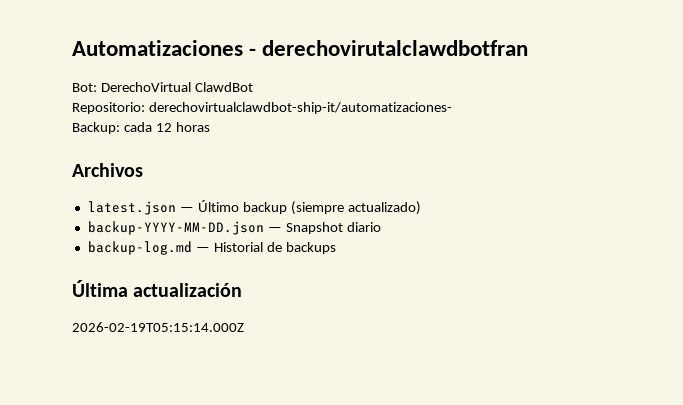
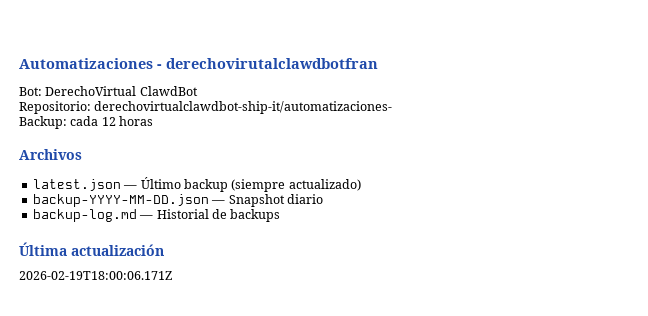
[72,322,244,332] 2026-02-19T05:15:14.000Z -> [19,271,172,280] 2026-02-19T18:00:06.171Z

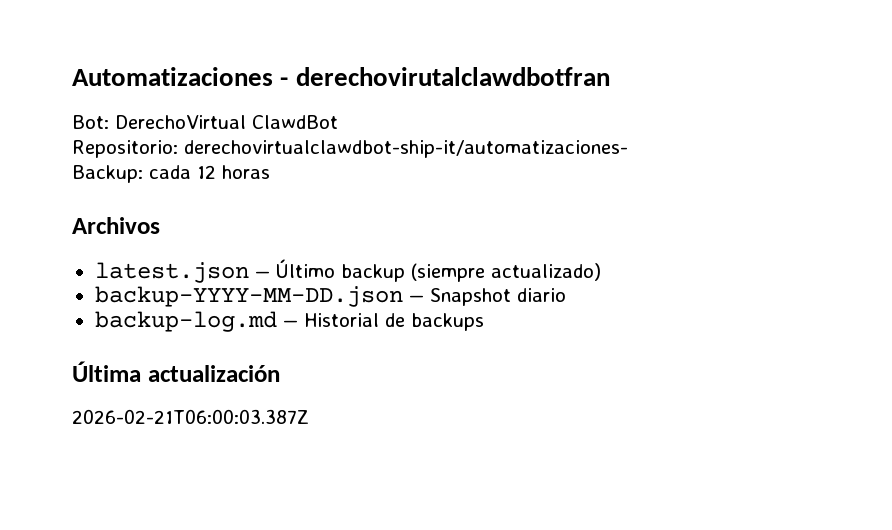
[19,271,172,280] 2026-02-19T18:00:06.171Z -> [72,409,309,424] 2026-02-21T06:00:03.387Z

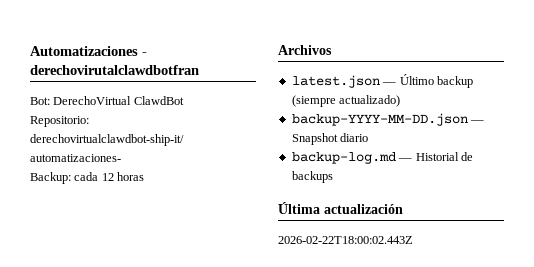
[72,409,309,424] 2026-02-21T06:00:03.387Z -> [278,236,413,244] 2026-02-22T18:00:02.443Z

